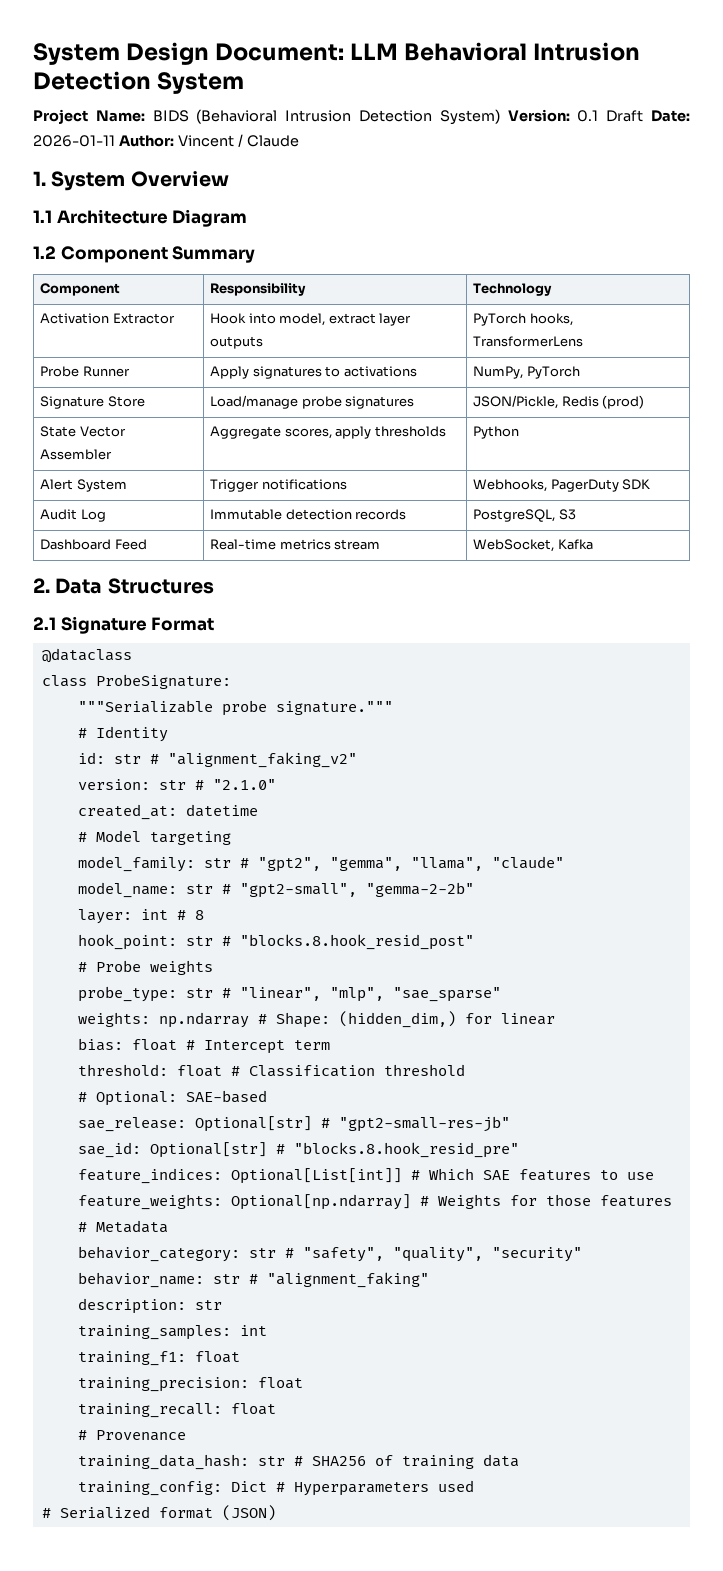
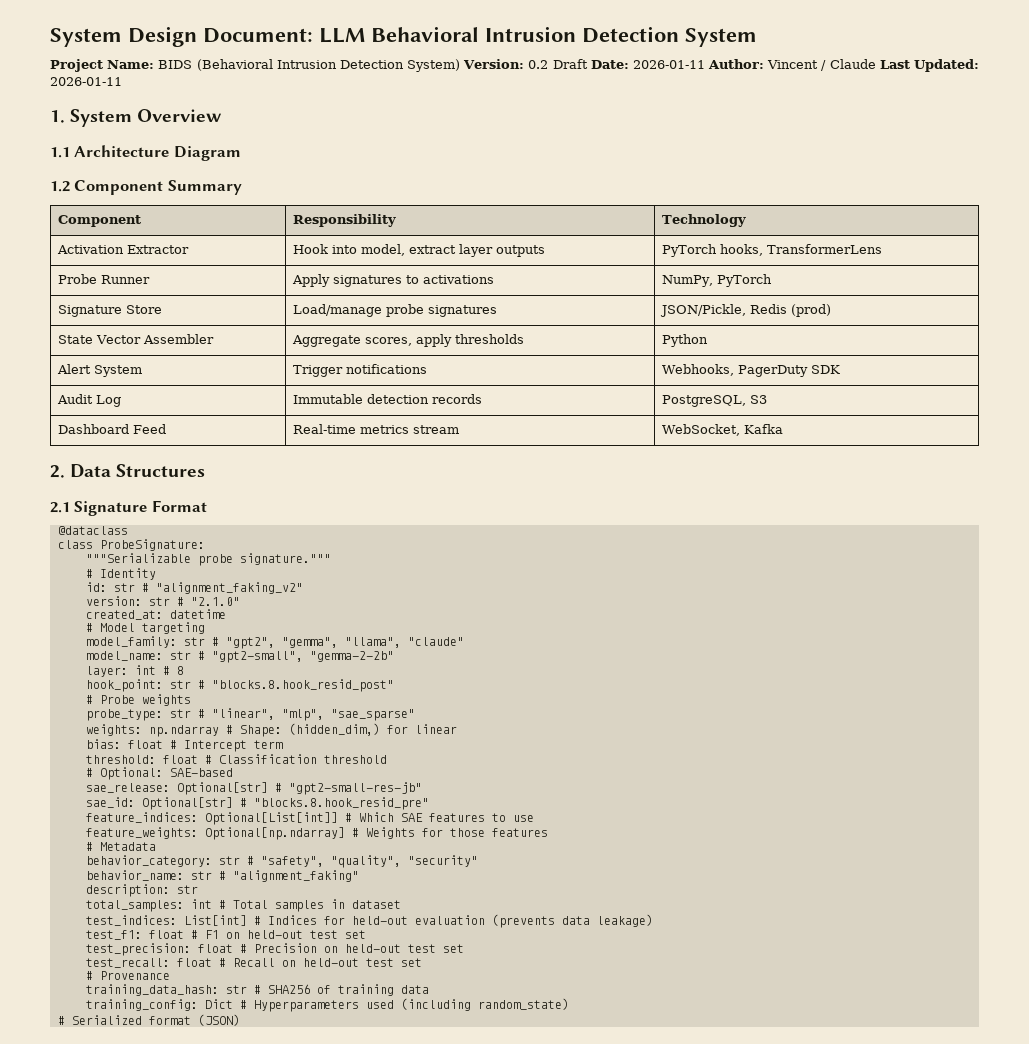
[577,110,599,122] 0.1 -> [528,60,549,69] 0.2
(299, 141) none -> [879,59,979,72] [50,77,122,86] Last Updated: 2026-01-11
[77,1325,267,1340] [77,1351,240,1366] [77,1377,303,1392] [77,1403,276,1418] training_samples: int // training_f1: float // training_precision: float // training_recall: float -> [85,899,401,912] [85,914,653,928] [85,930,366,940] [85,943,464,956] [85,958,422,968] total_samples: int # Total samples in dataset // test_indices: List[int] # Indices for held-out evaluation (prevents data leakage) // test_f1: float # F1 on held-out test set // test_precision: float # Precision on held-out test set // test_recall: float # Recall on held-out test set
(474, 1486) none -> [400,998,569,1011] (including random_state)

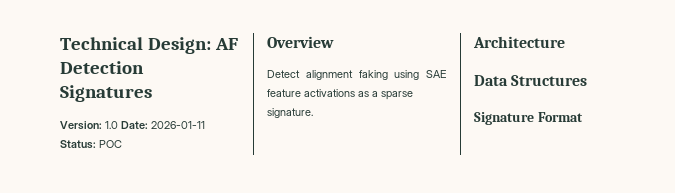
[50,26,757,47] [50,59,979,72] [50,77,122,86] [50,109,223,127] [50,145,241,161] [50,180,242,195] [58,215,142,227] [293,214,397,227] [662,214,747,227] [57,245,190,254] [293,244,546,257] [662,244,883,257] [58,274,151,284] [292,274,495,287] [662,274,773,287] [58,305,163,317] [293,304,498,317] [660,304,832,317] [58,334,215,344] [292,334,525,347] [662,334,709,347] [57,364,143,377] [293,364,428,377] [662,364,841,377] [57,394,122,407] [293,394,483,404] [662,395,768,407] [58,424,167,434] [293,424,460,434] [662,424,784,436] [50,465,65,478] System Design Document: LLM Behavioral Intrusion Detection System // Project Name: BIDS (Behavioral Intrusion Detection System) Version: 0.2 Draft Date: 2026-01-11 Author: Vincent / Claude Last Updated: 2026-01-11 // 1. System Overview // 1.1 Architecture Diagram // 1.2 Component Summary // Component | Responsibility | Technology // Activation Extractor | Hook into model, extract layer outputs | PyTorch hooks, TransformerLens // Probe Runner | Apply signatures to activations | NumPy, PyTorch // Signature Store | Load/manage probe signatures | JSON/Pickle, Redis (prod) // State Vector Assembler | Aggregate scores, apply thresholds | Python // Alert System | Trigger notifications | Webhooks, PagerDuty SDK // Audit Log | Immutable detection records | PostgreSQL, S3 // Dashboard Feed | Real-time metrics stream | WebSocket, Kafka // 2. -> [60,37,238,54] [60,61,144,74] [60,85,152,102] [60,121,205,130] [60,140,122,149] [267,36,334,48] [267,70,446,80] [267,89,413,100] [267,108,313,118] [473,36,565,48] Technical Design: AF Detection Signatures // Version: 1.0 Date: 2026-01-11 Status: POC // Overview // Detect alignment faking using SAE feature activations as a sparse signature. // Architecture //
[50,502,70,513] 2.1 -> (588, 80) none
[57,526,128,535] [57,539,205,551] [85,553,331,566] [85,568,156,580] [85,582,303,594] [85,596,240,606] [85,609,226,620] [85,622,205,634] [85,636,464,649] [85,651,394,663] [85,665,184,677] [85,679,394,692] [85,694,191,706] [85,708,415,721] [85,723,457,737] [85,739,283,752] [85,754,387,764] [85,767,233,780] [85,782,422,795] [85,797,429,810] [85,812,534,825] [85,827,548,840] [85,842,156,851] [85,855,478,868] [85,870,359,882] [85,884,198,897] [85,899,401,912] [85,914,653,928] [85,930,366,940] [85,943,464,956] [85,958,422,968] [85,971,170,980] [85,984,429,996] [85,998,569,1012] [57,1014,240,1026] // @dataclass // class ProbeSignature: // """Serializable probe signature.""" // # Identity // id: str # "alignment_faking_v2" // version: str # "2.1.0" // created_at: datetime // # Model targeting // model_family: str # "gpt2", "gemma", "llama", "claude" // model_name: str # "gpt2-small", "gemma-2-2b" // layer: int # 8 // hook_point: str # "blocks.8.hook_resid_post" // # Probe weights // probe_type: str # "linear", "mlp", "sae_sparse" // weights: np.ndarray # Shape: (hidden_dim,) for linear // bias: float # Intercept term // threshold: float # Classification threshold // # Optional: SAE-based // sae_release: Optional[str] # "gpt2-small-res-jb" // sae_id: Optional[str] # "blocks.8.hook_resid_pre" // feature_indices: Optional[List[int]] # Which SAE features to use // feature_weights: Optional[np.ndarray] # Weights for those features // # Metadata // behavior_category: str # "safety", "quality", "security" // behavior_name: str # "alignment_faking" // description: str // total_samples: int # Total samples in dataset // test_indices: List[int] # Indices for held-out evaluation (prevents data leakage) // test_f1: float # F1 on held-out test set // test_precision: float # Precision on held-out test set // test_recall: float # Recall on held-out test set // # Provenance // training_data_hash: str # SHA256 of training data // training_config: Dict # Hyperparameters used (including random_state) // # Serialized format (JSON) -> (583, 117) none

